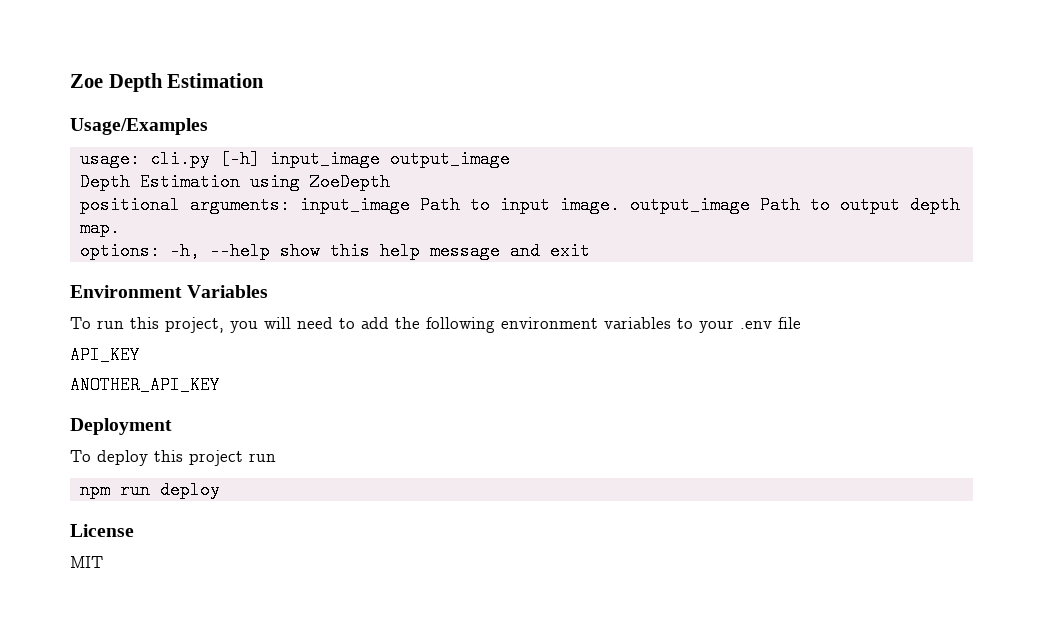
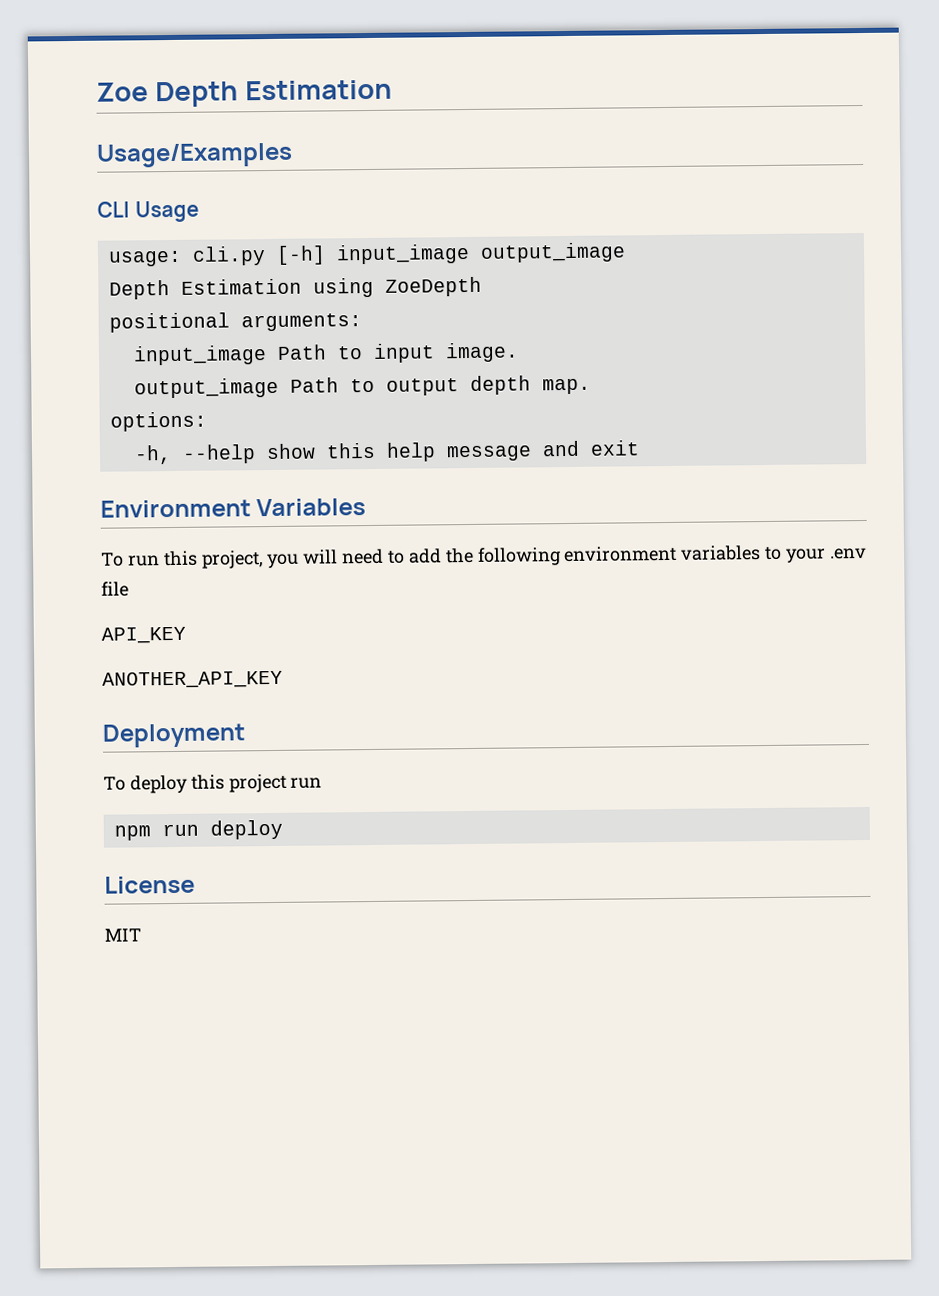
(208, 126) none -> [97,200,199,223] // CLI Usage
(290, 205) none -> (362, 322) //
(620, 205) none -> (519, 352) //
(160, 251) none -> (207, 421) //

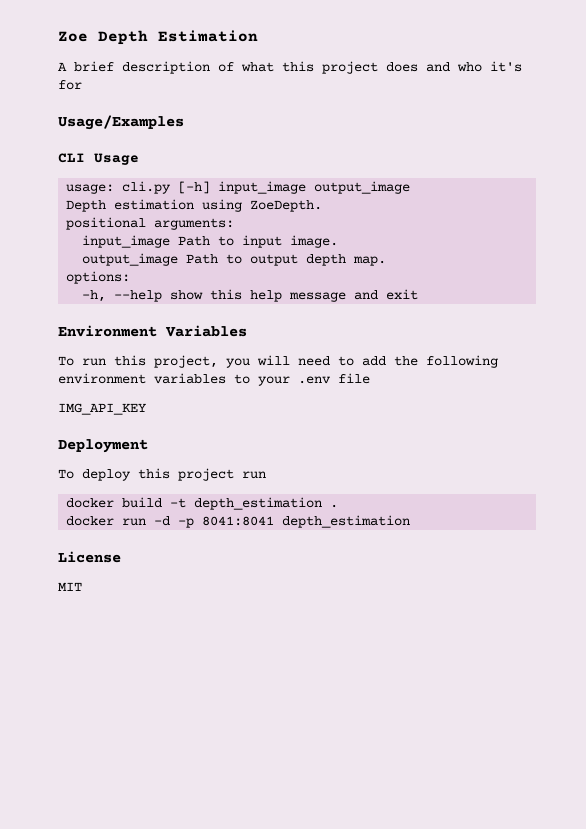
(392, 90) none -> [58,61,522,74] [58,80,82,90] // A brief description of what this project does and who it's for
[180,276,482,298] Estimation using ZoeDepth -> [114,199,323,212] estimation using ZoeDepth.
[101,626,186,644] [102,670,283,689] API_KEY // ANOTHER_API_KEY -> [58,403,146,415] IMG_API_KEY
[113,819,283,841] npm run deploy -> [66,497,339,510] [66,515,411,528] docker build -t depth_estimation . // docker run -d -p 8041:8041 depth_estimation

